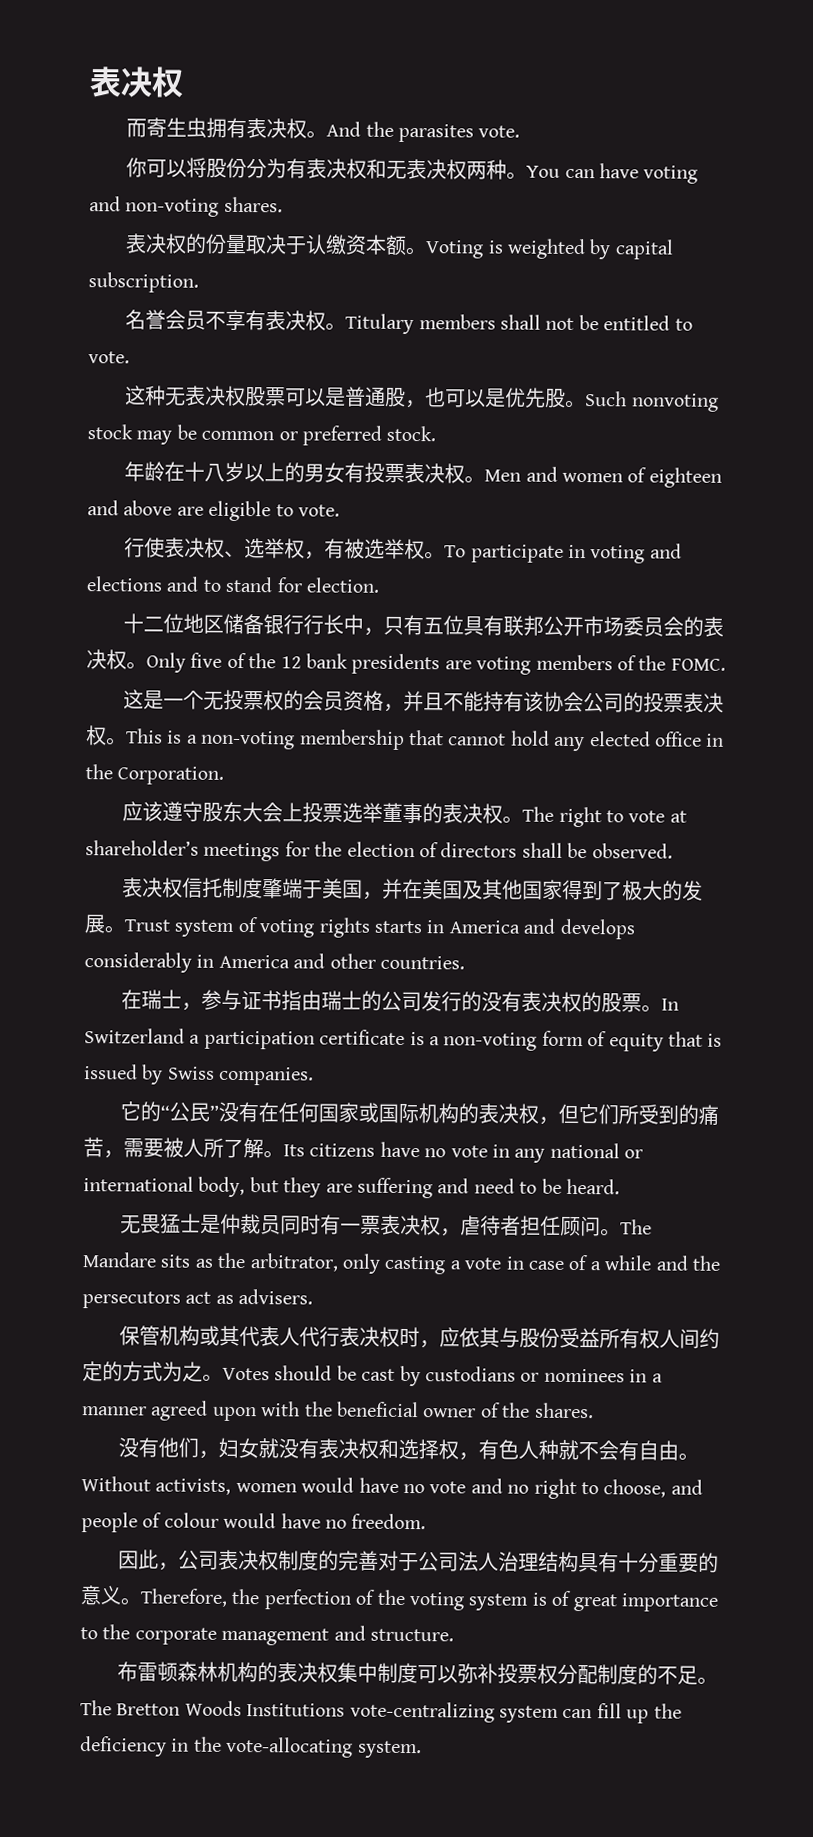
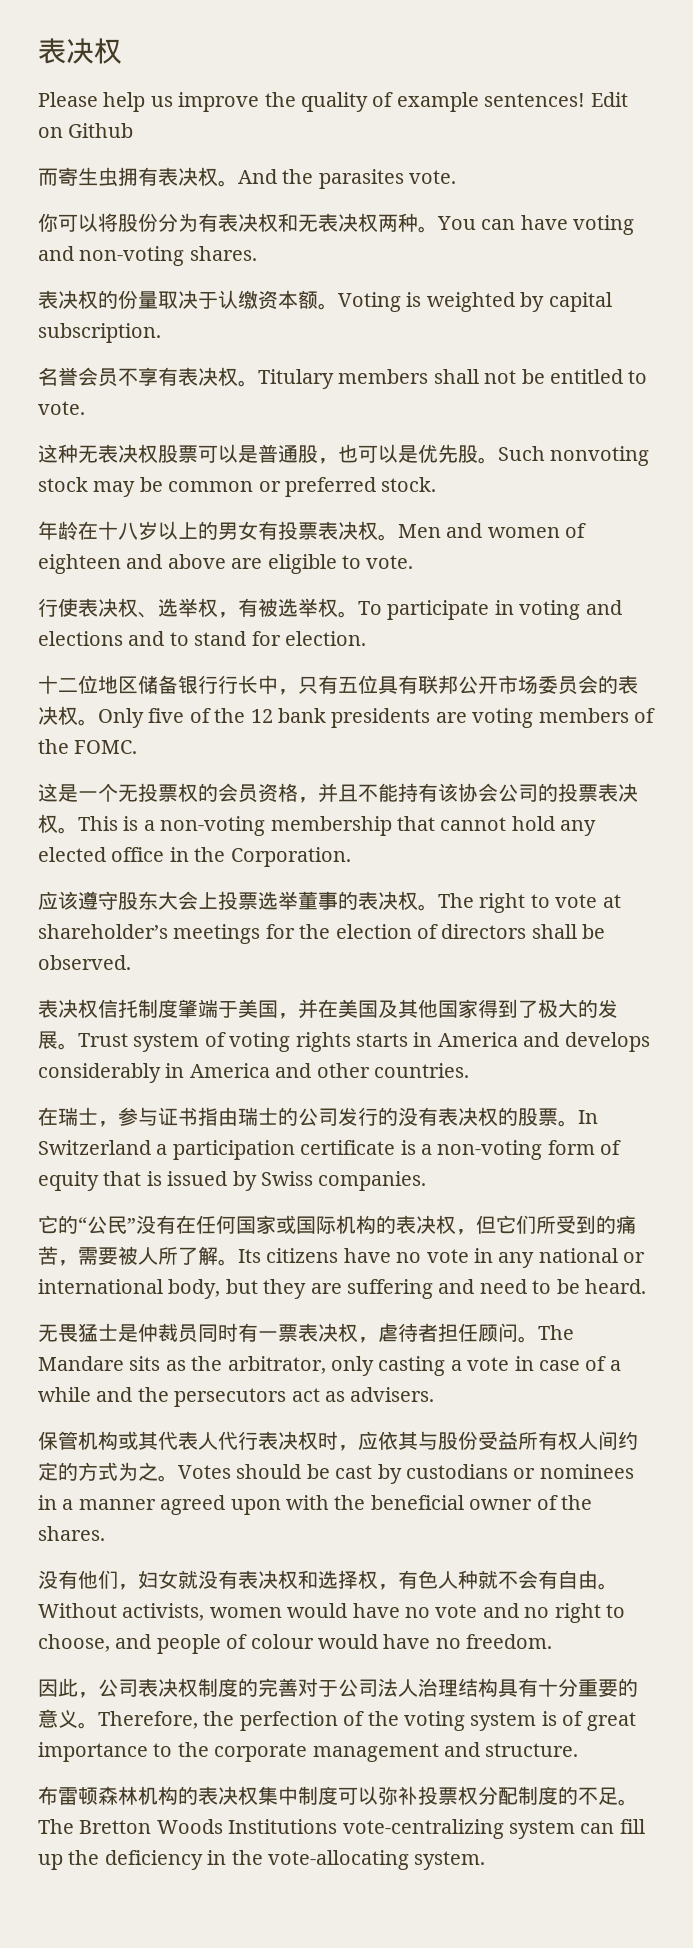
[89,66,184,98] 表决权 -> [38,38,122,64] [38,92,628,112] [38,123,134,138] 表决权 // Please help us improve the quality of example sentences! Edit on Github

